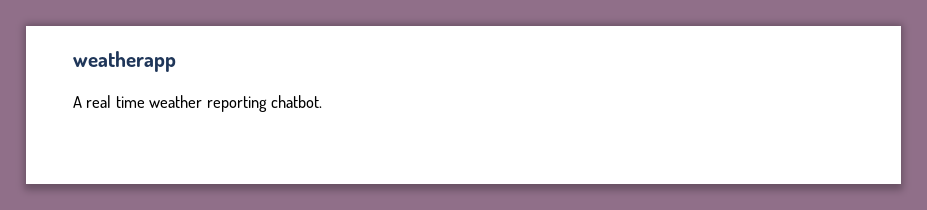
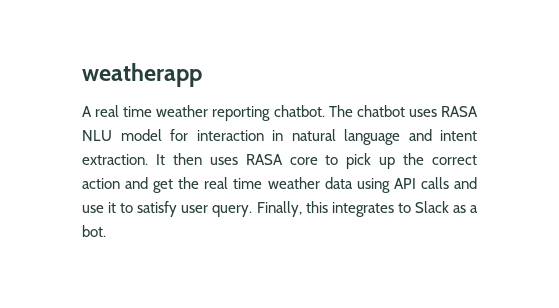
(323, 101) none -> [328,105,478,117] [82,129,477,145] [82,153,477,169] [82,177,477,193] [82,201,478,217] [82,225,106,237] The chatbot uses RASA NLU model for interaction in natural language and intent extraction. It then uses RASA core to pick up the correct action and get the real time weather data using API calls and use it to satisfy user query. Finally, this integrates to Slack as a bot.

